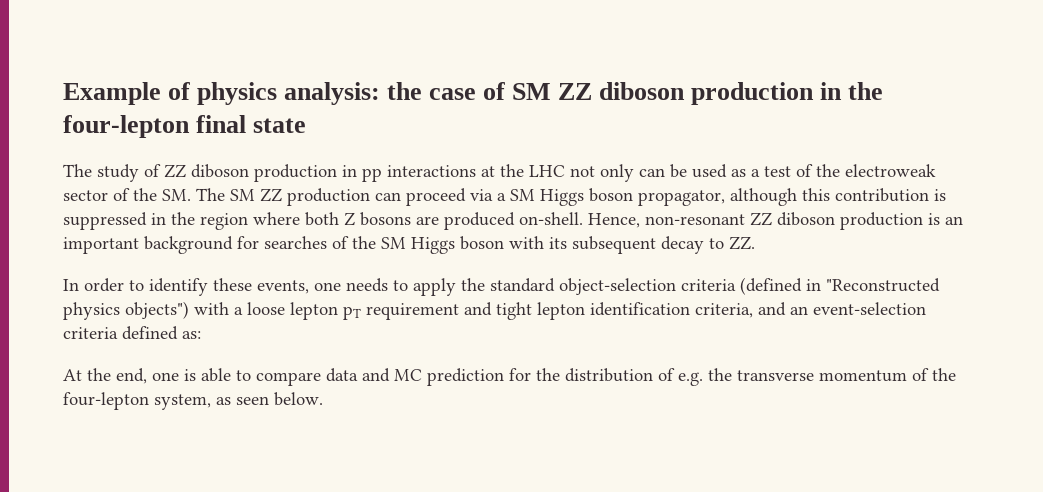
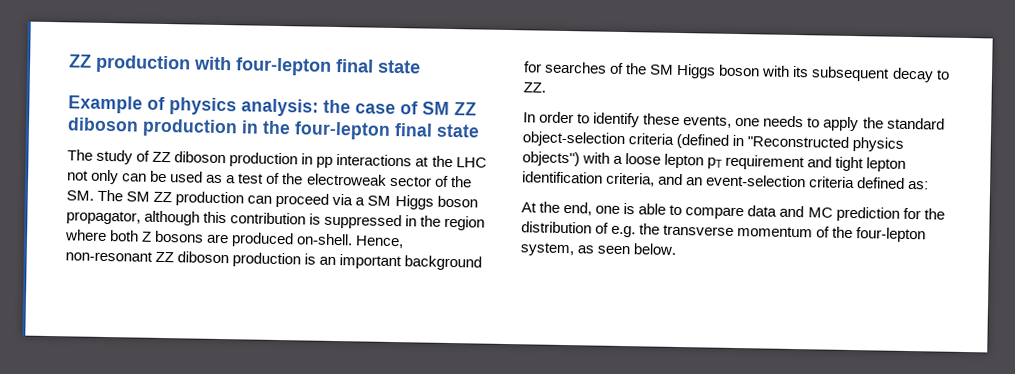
(63, 93) none -> [69,54,421,76] ZZ production with four-lepton final state //

